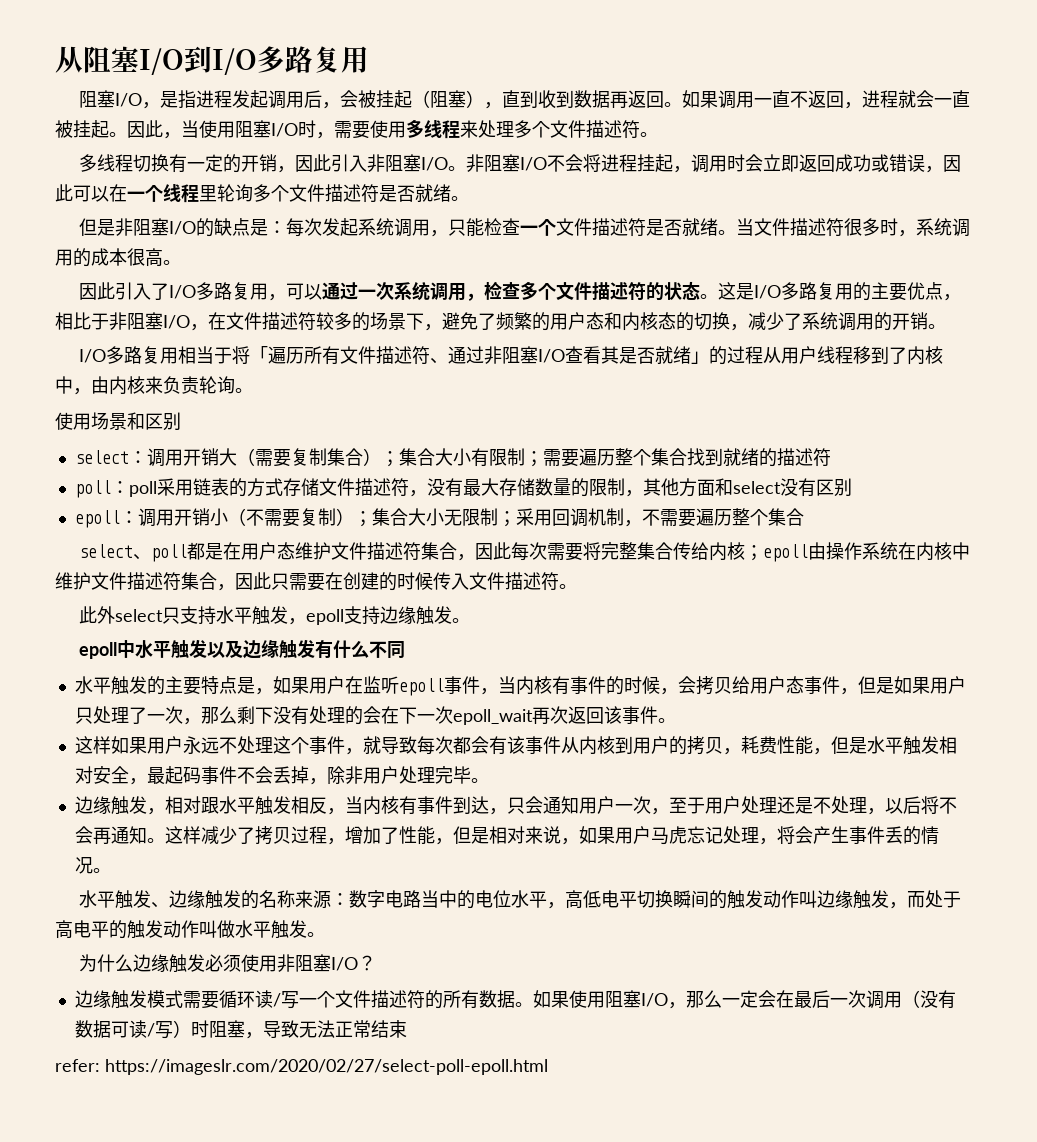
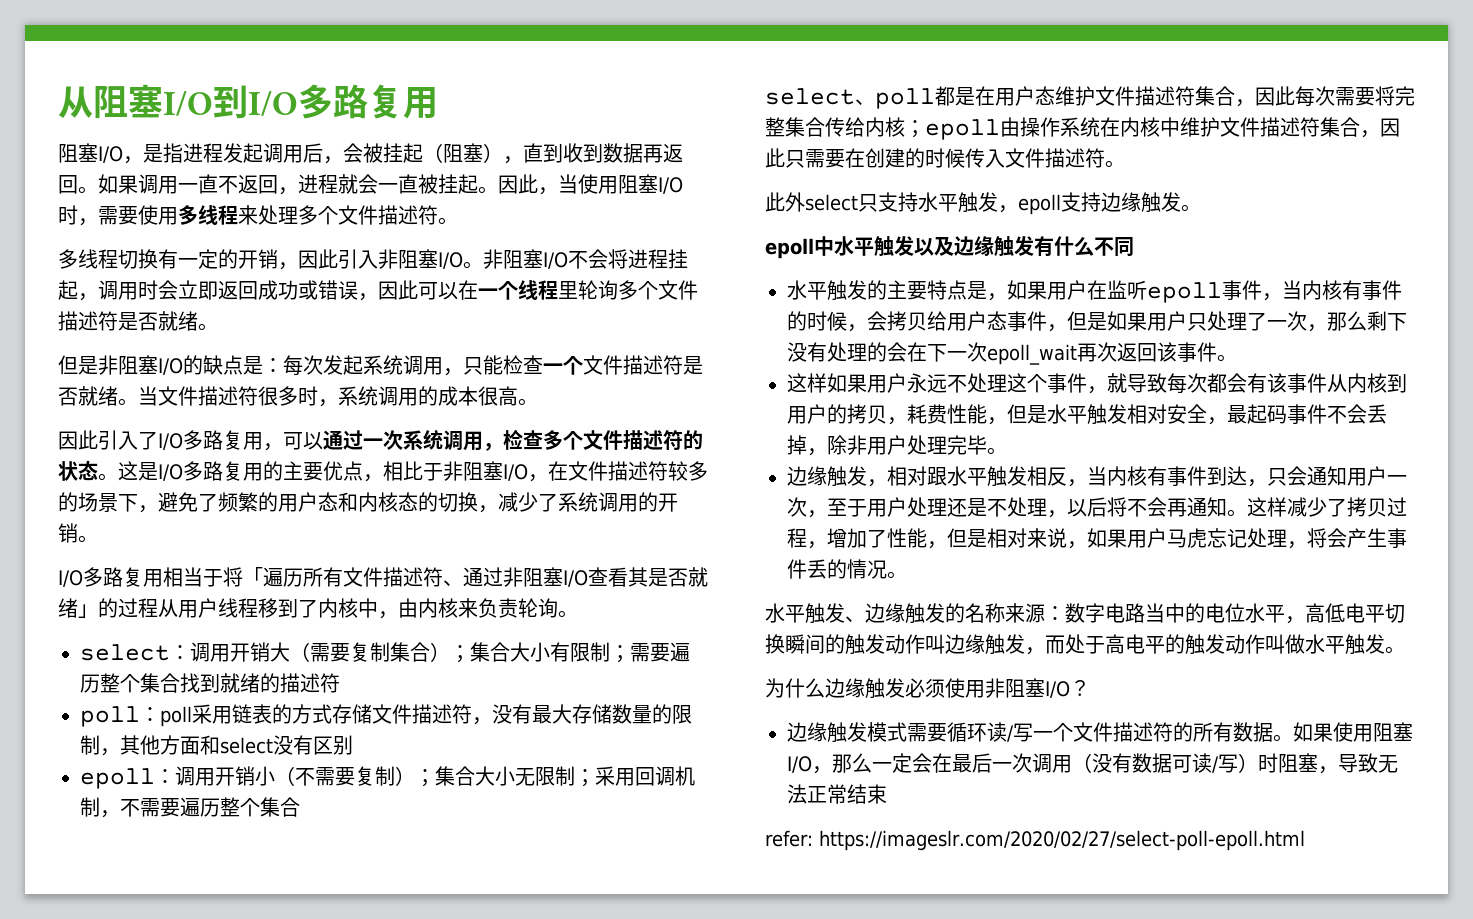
[55,412,181,431] // 使用场景和区别 -> (578, 614) none

